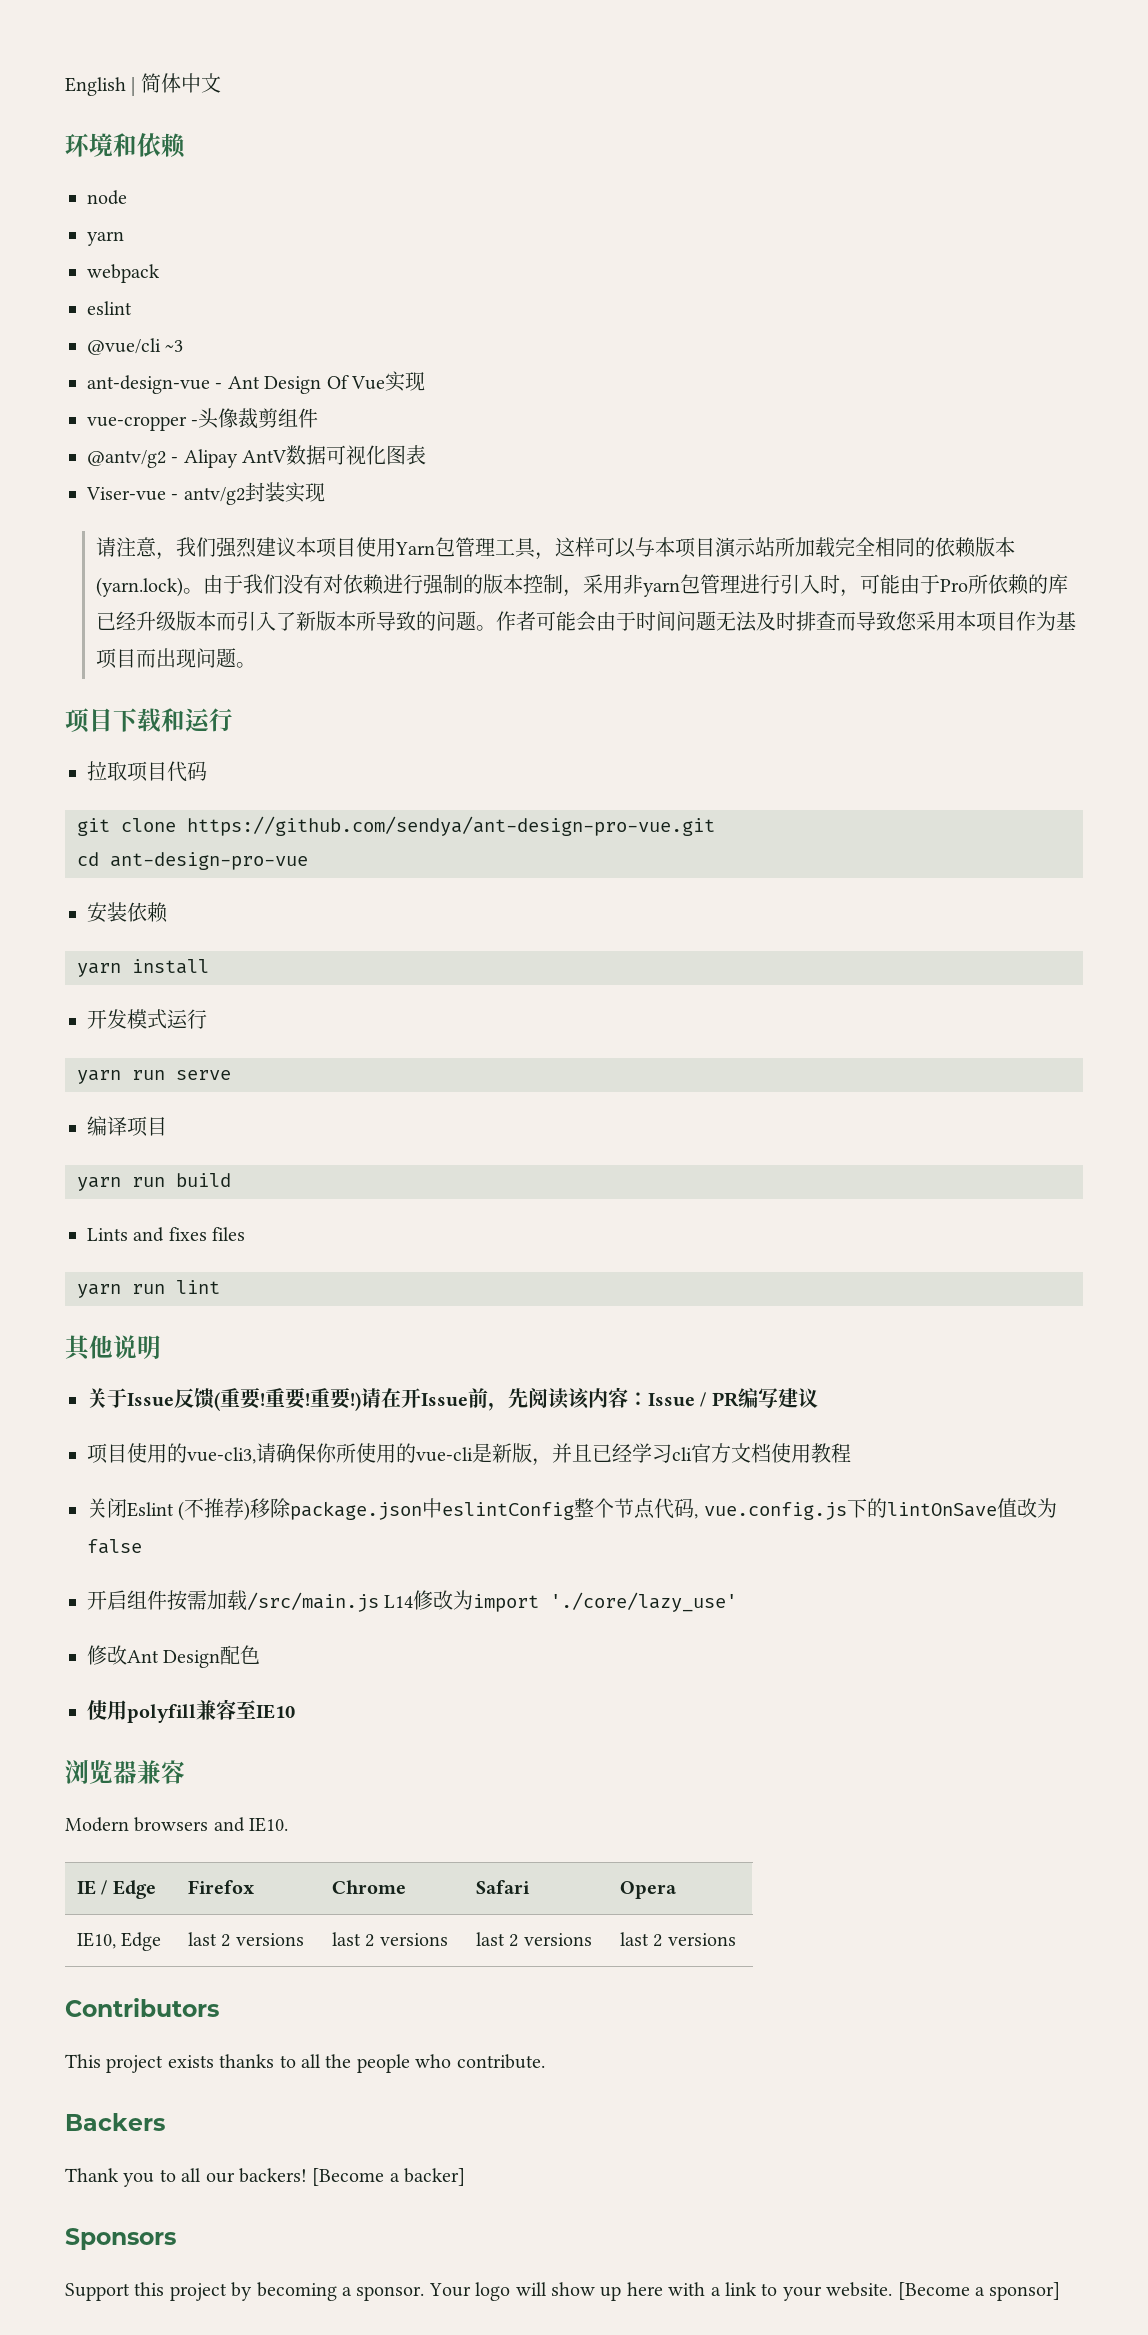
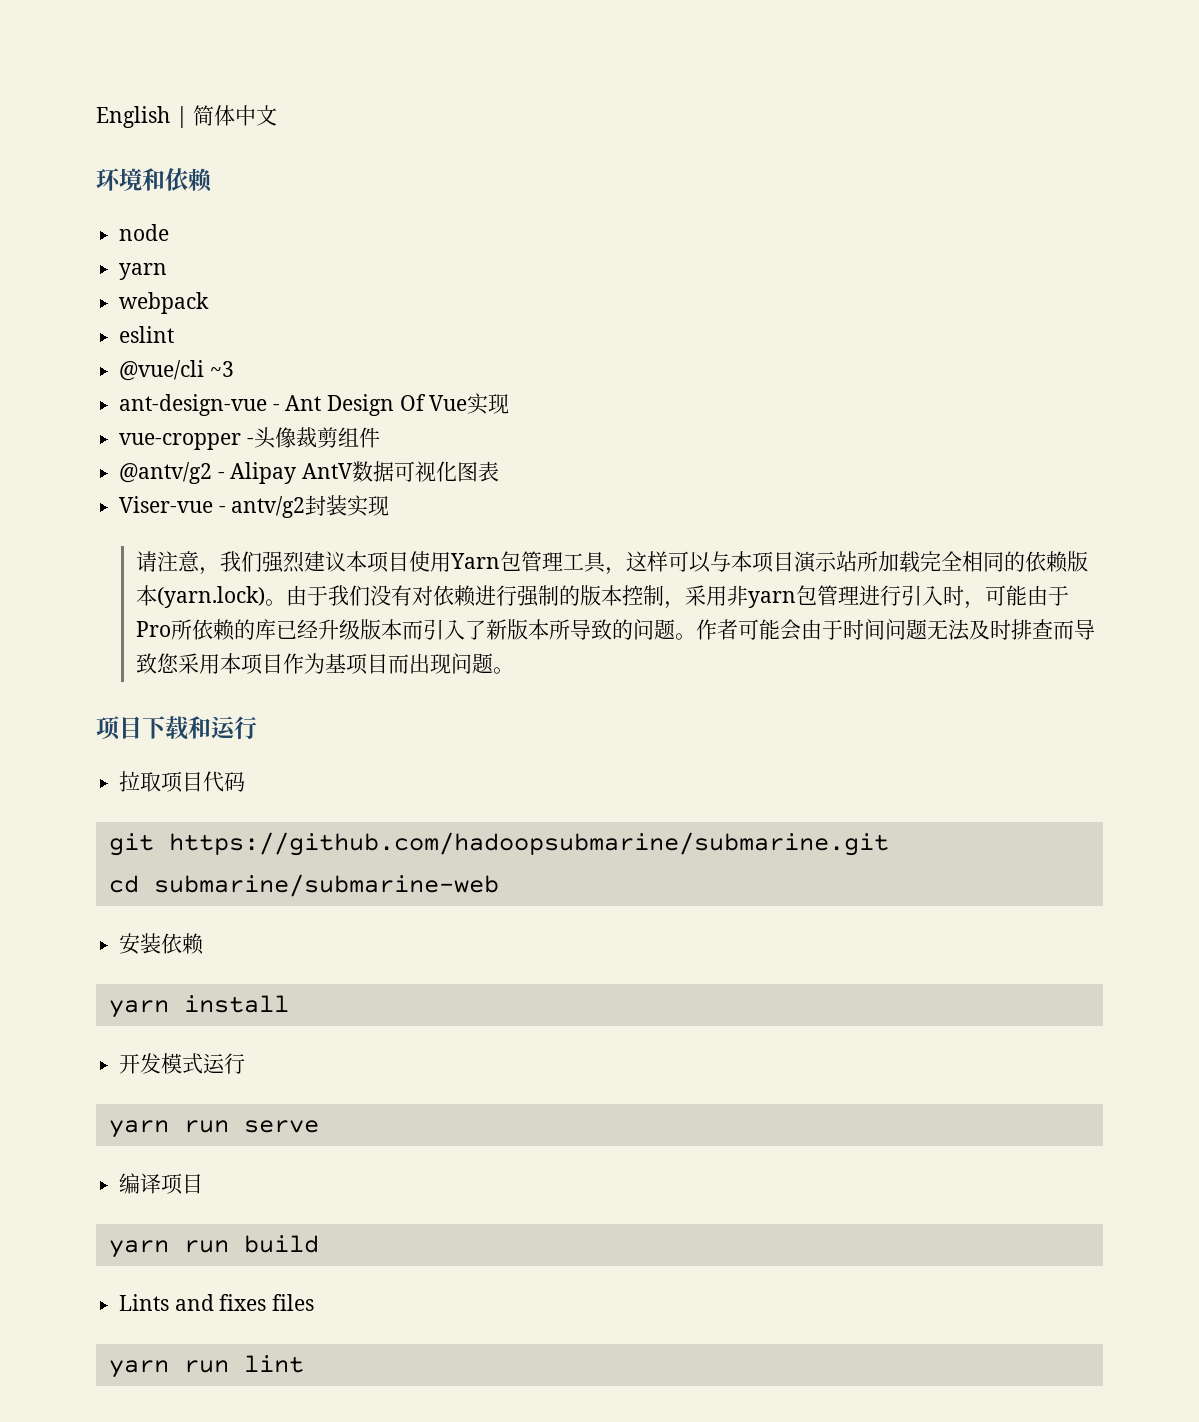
[121,816,715,836] clone https://github.com/sendya/ant-design-pro-vue.git -> [168,832,889,856] https://github.com/hadoopsubmarine/submarine.git
[110,852,308,870] ant-design-pro-vue -> [153,874,499,897] submarine/submarine-web
[65,1335,161,1361] [87,1387,818,1411] [87,1443,851,1466] [87,1498,1057,1521] [87,1539,142,1554] [87,1590,738,1612] [87,1645,261,1668] [87,1699,295,1723] [65,1760,185,1784] [65,1817,289,1832] [77,1880,156,1899] [188,1880,256,1894] [332,1880,407,1894] [476,1880,531,1894] [620,1881,678,1899] [77,1932,162,1951] [188,1932,304,1947] [332,1932,448,1947] [476,1932,592,1947] [620,1932,736,1947] [65,1998,219,2017] [65,2054,545,2073] [65,2113,165,2131] [65,2168,466,2187] [65,2228,176,2250] [65,2282,1061,2301] // 其他说明 // 关于Issue反馈(重要!重要!重要!)请在开Issue前，先阅读该内容：Issue / PR编写建议 // 项目使用的vue-cli3,请确保你所使用的vue-cli是新版，并且已经学习cli官方文档使用教程 // 关闭Eslint (不推荐)移除package.json中eslintConfig整个节点代码, vue.config.js下的lintOnSave值改为false // 开启组件按需加载/src/main.js L14修改为import './core/lazy_use' // 修改Ant Design配色 // 使用polyfill兼容至IE10 // 浏览器兼容 // Modern browsers and IE10. // IE / Edge | Firefox | Chrome | Safari | Opera // IE10, Edge | last 2 versions | last 2 versions | last 2 versions | last 2 versions // Contributors // This project exists thanks to all the people who contribute. // Backers // Thank you to all our backers! [Become a backer] // Sponsors // Support this project by becoming a sponsor. Your logo will show up here with a link to your website. [Become a sponsor] -> (304, 1364) none

